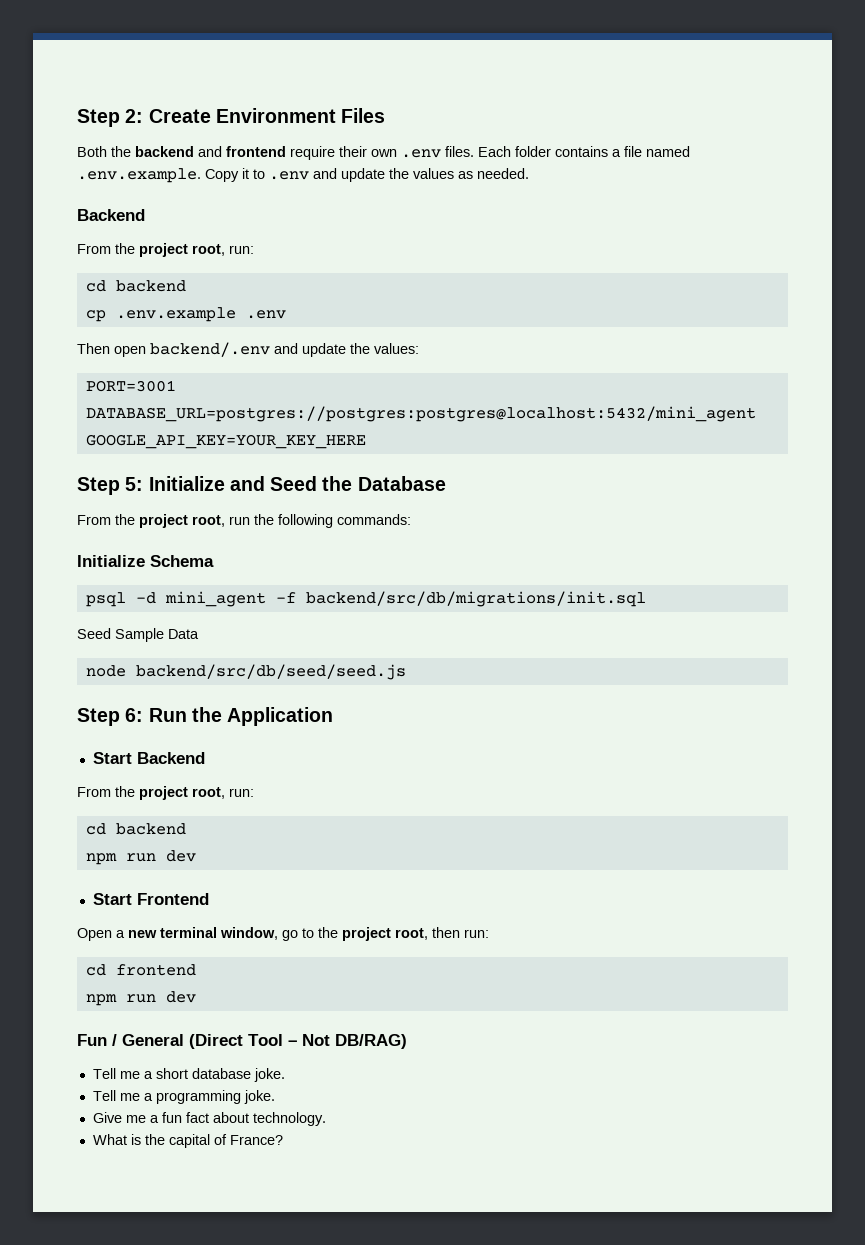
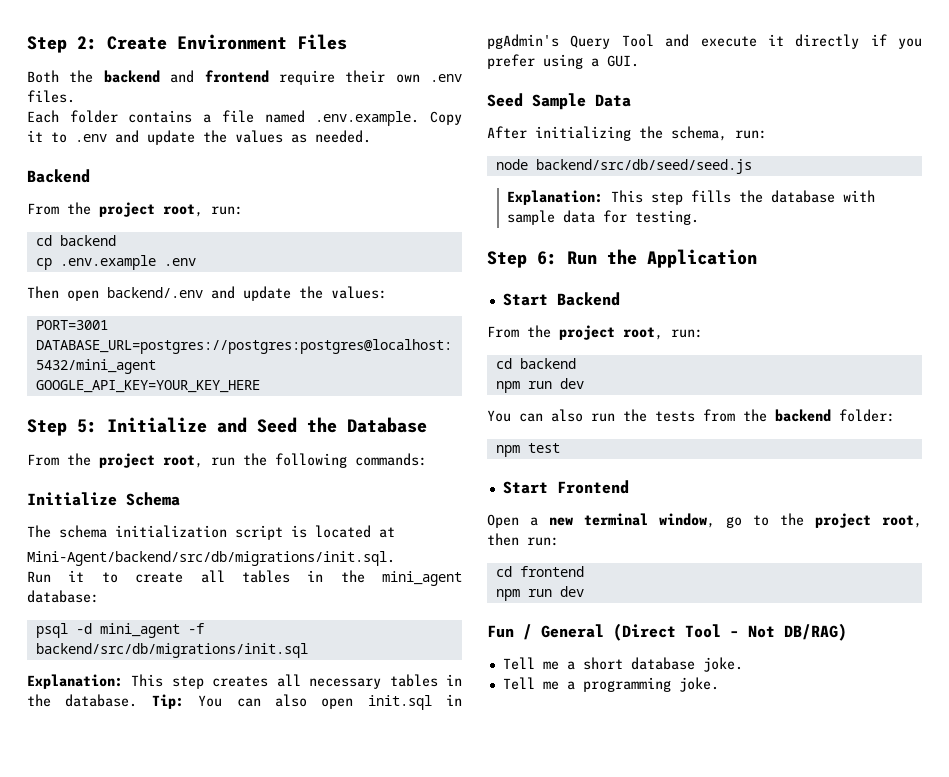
(474, 151) none -> (75, 96) //
(214, 561) none -> [27,525,395,540] [27,551,395,566] [27,570,462,586] [27,590,99,603] // The schema initialization script is located at // Mini-Agent/backend/src/db/migrations/init.sql. // Run it to create all tables in the mini_agent database:
[77,628,199,642] [85,664,406,680] Seed Sample Data // node backend/src/db/seed/seed.js -> [27,674,462,689] [27,694,462,710] [487,34,922,49] [487,54,639,69] [487,93,631,110] [487,126,767,141] [495,159,752,174] [506,190,875,205] [506,210,699,225] Explanation: This step creates all necessary tables in the database. Tip: You can also open init.sql in pgAdmin's Query Tool and execute it directly if you prefer using a GUI. // Seed Sample Data // After initializing the schema, run: // node backend/src/db/seed/seed.js // Explanation: This step fills the database with sample data for testing.
(196, 856) none -> [487,409,895,422] [495,443,560,457] // You can also run the tests from the backend folder: // npm test
[92,1112,326,1126] [92,1134,283,1148] // Give me a fun fact about technology. // What is the capital of France? -> (719, 684) none

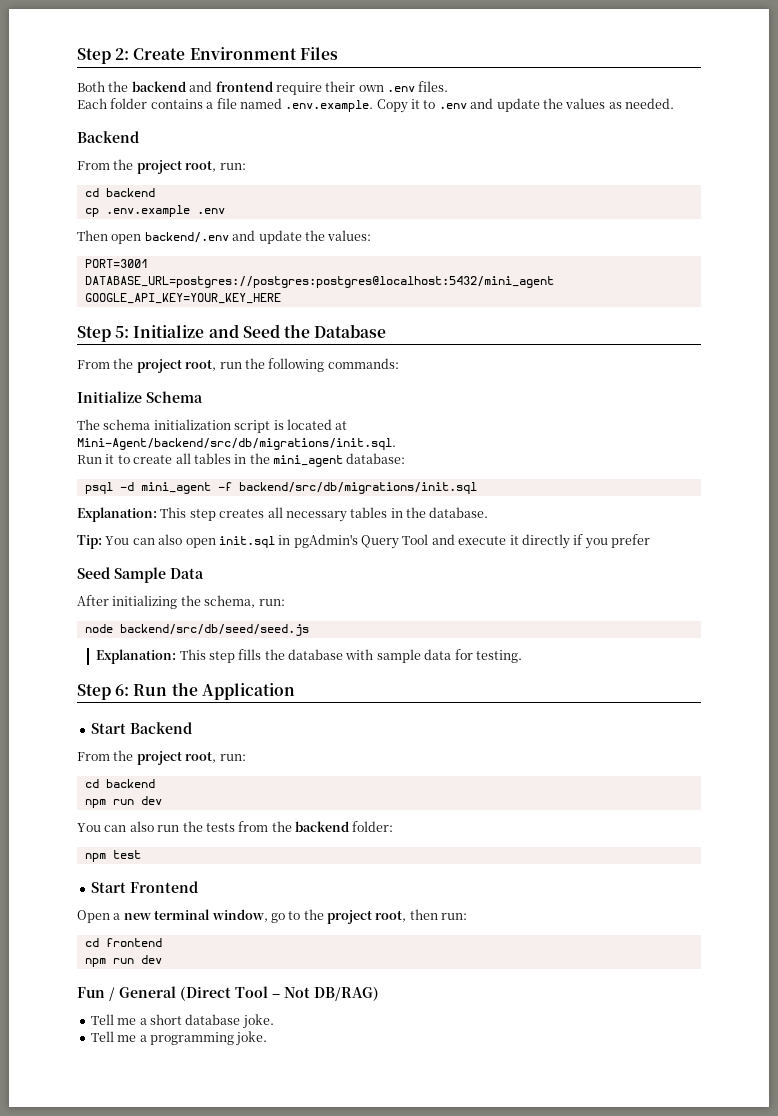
(138, 700) none -> (489, 512) //
[543,54,639,69] using a GUI. -> (650, 541) none

